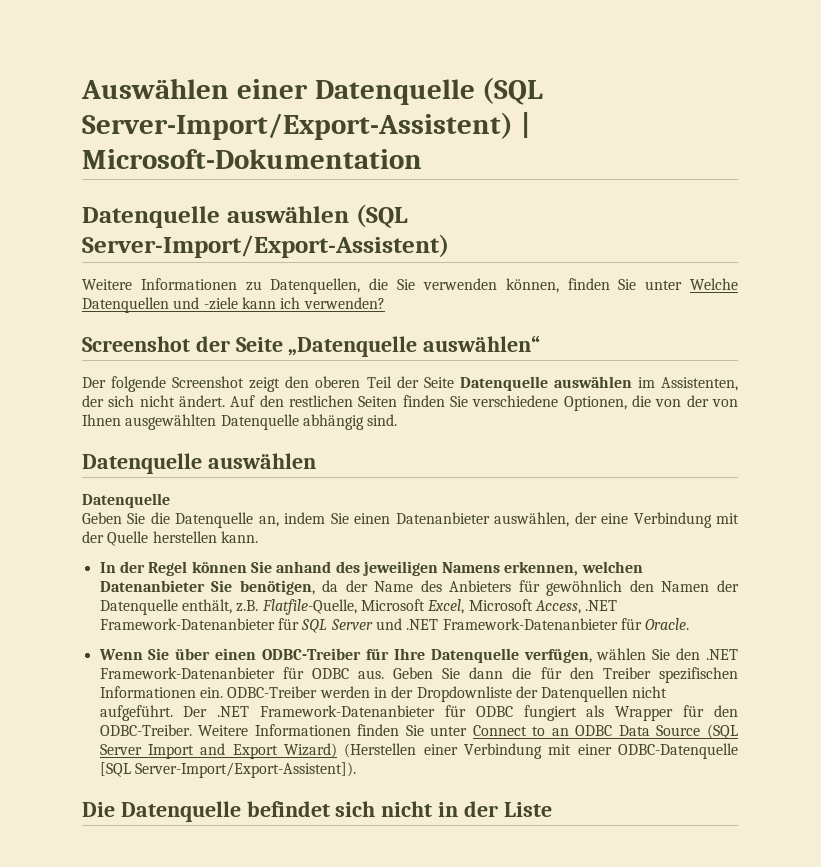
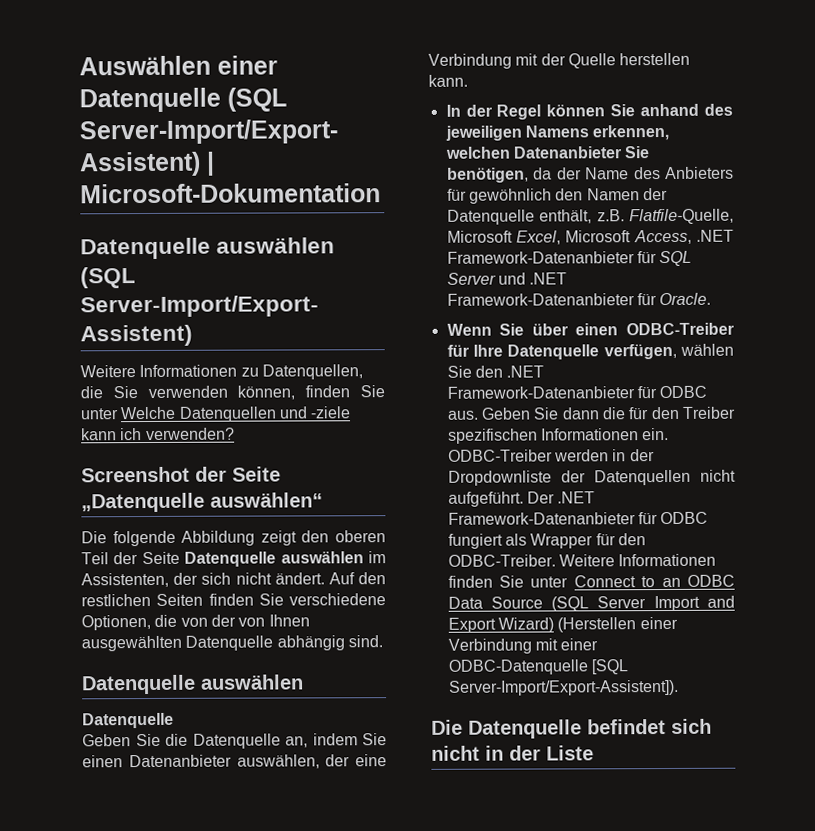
[82,376,245,392] Der folgende Screenshot -> [81,530,256,547] Die folgende Abbildung

